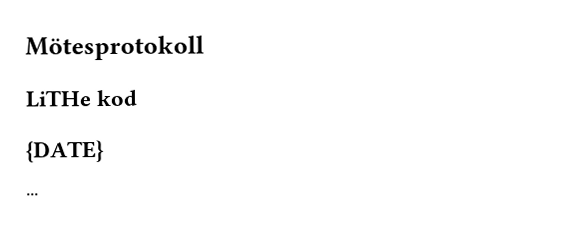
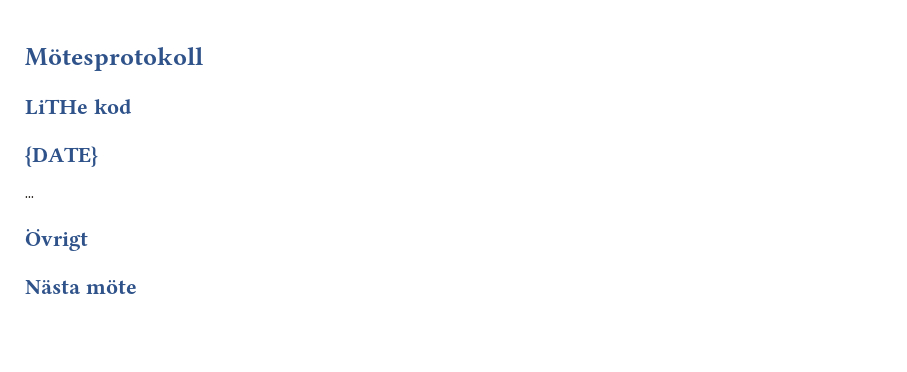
(39, 194) none -> [25,229,88,251] [25,280,137,294] // Övrigt // Nästa möte

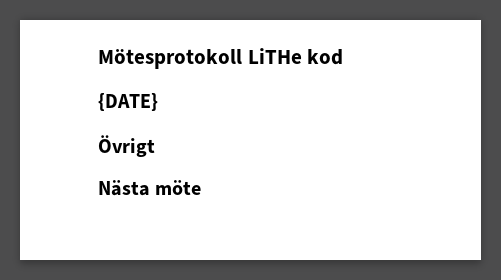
(203, 59) // -> (242, 59) none
[25,196,34,198] // ... -> (158, 102) none

